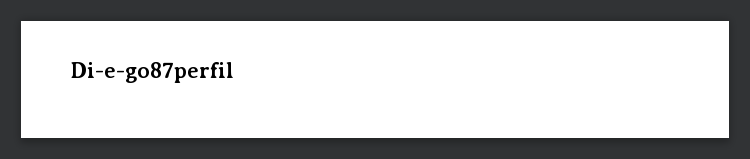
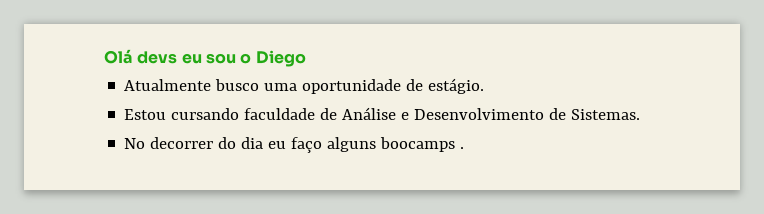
[71,62,234,83] Di-e-go87perfil -> [104,49,306,67] [124,78,485,94] [124,107,641,120] [124,137,465,153] Olá devs eu sou o Diego // Atualmente busco uma oportunidade de estágio. // Estou cursando faculdade de Análise e Desenvolvimento de Sistemas. // No decorrer do dia eu faço alguns boocamps .

